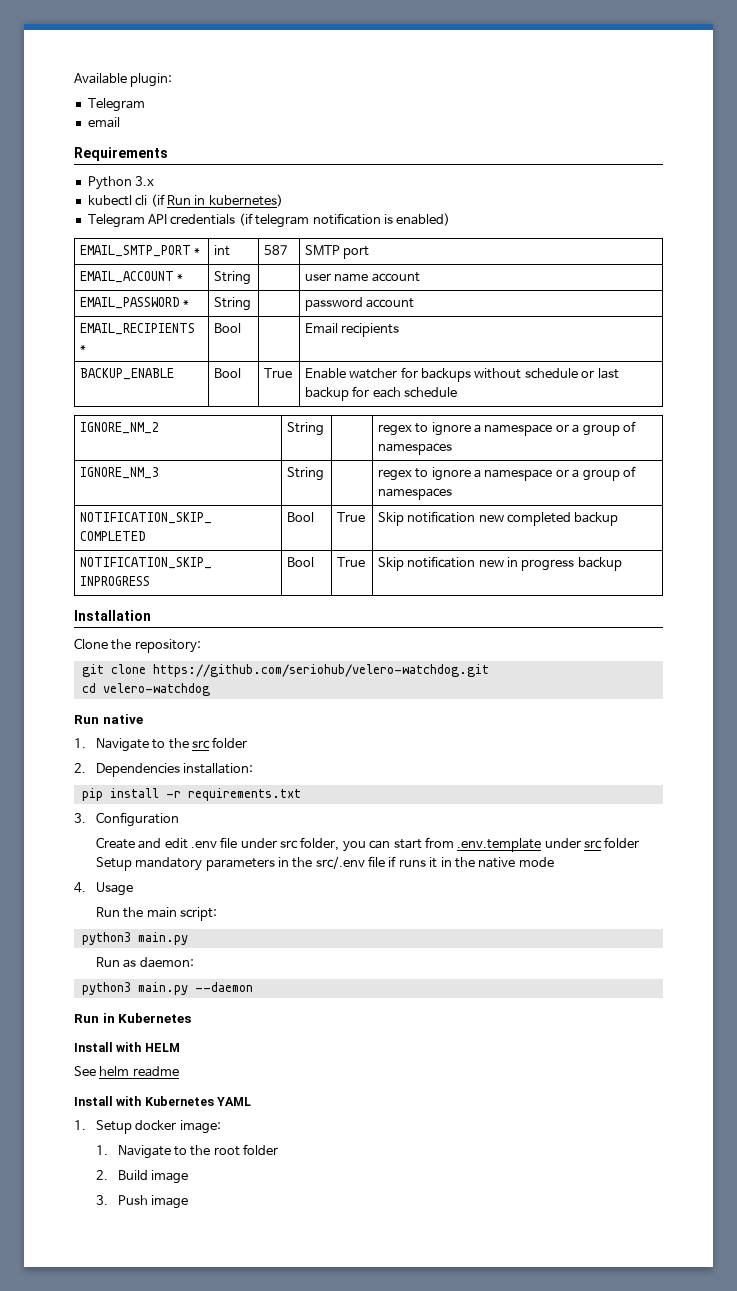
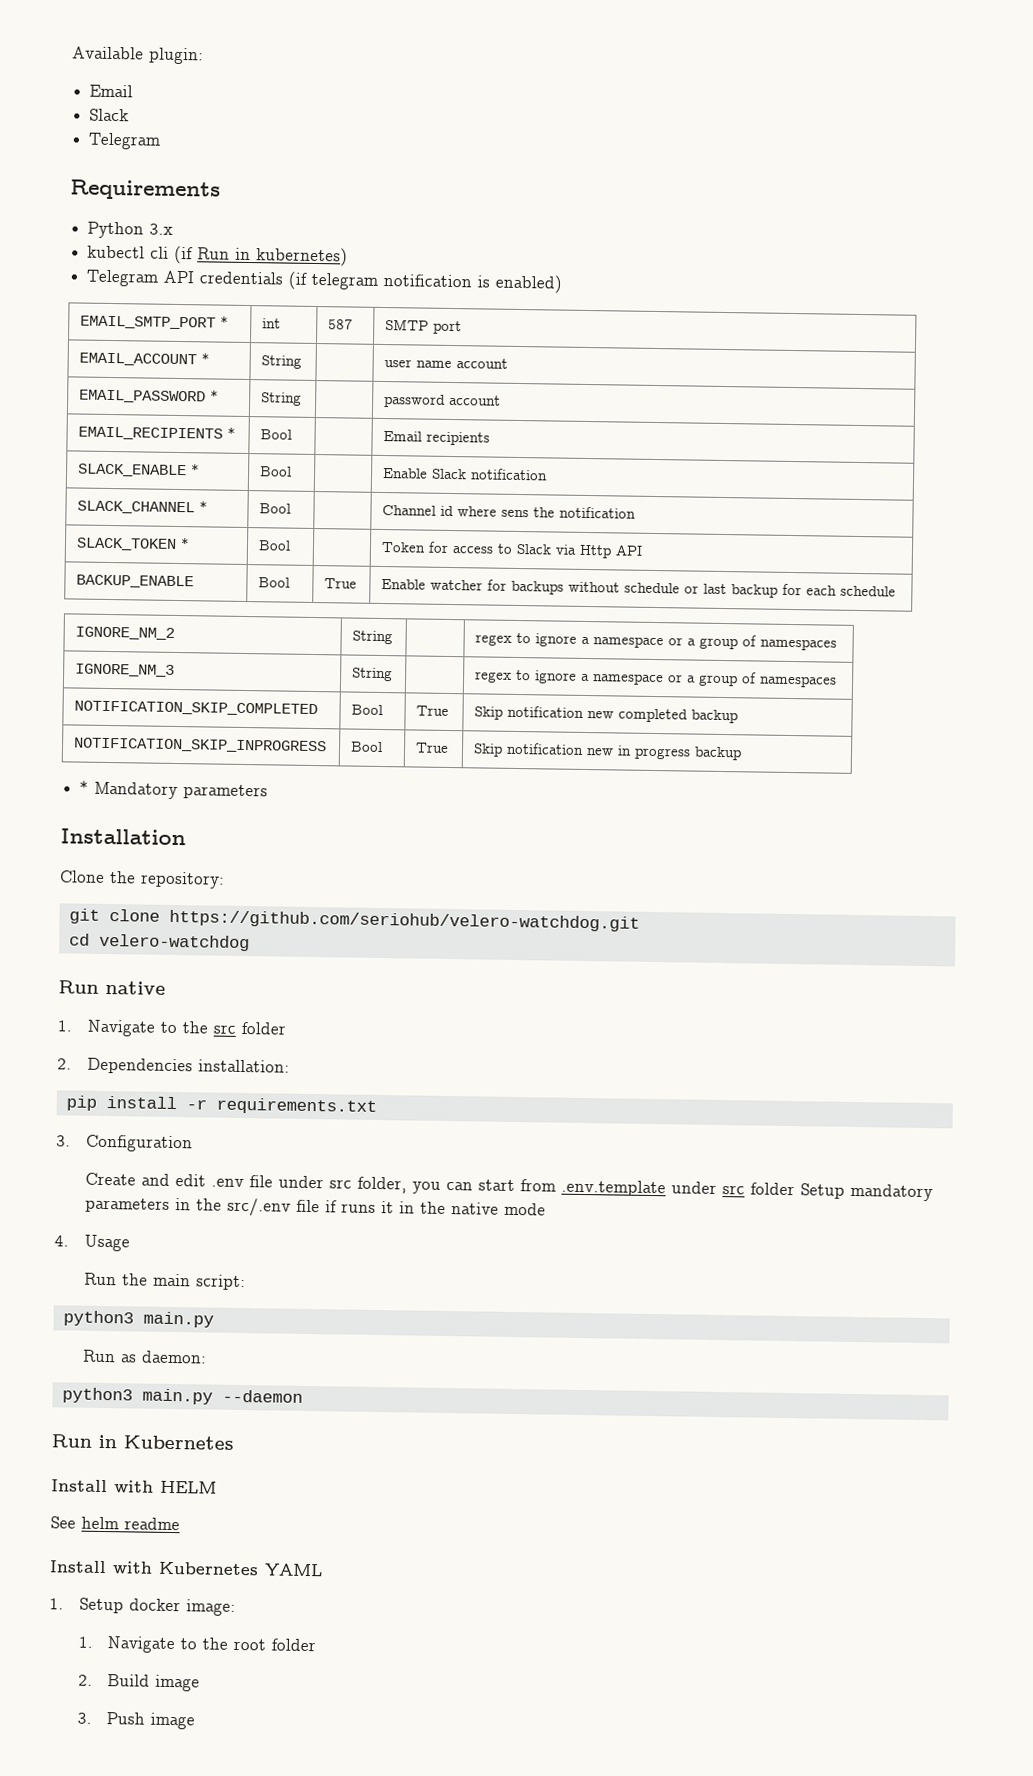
[87,98,145,112] [87,117,120,128] // Telegram // email -> [89,84,134,98] [89,108,130,122] [88,132,162,150] // Email // Slack // Telegram
(400, 330) none -> [77,463,201,478] [260,466,293,477] [382,467,549,481] [77,500,209,515] [259,503,292,514] [382,504,637,519] [76,537,191,551] [258,540,292,551] [381,541,644,559] // SLACK_ENABLE * | Bool | | Enable Slack notification // SLACK_CHANNEL * | Bool | | Channel id where sens the notification // SLACK_TOKEN * | Bool | | Token for access to Slack via Http API
(622, 564) none -> [79,780,269,800] // * Mandatory parameters

